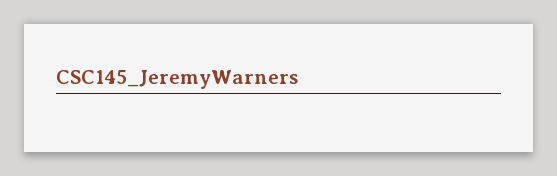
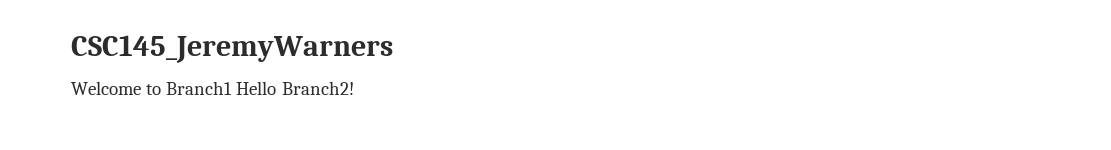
(298, 79) none -> [71,81,354,95] // Welcome to Branch1 Hello Branch2!

